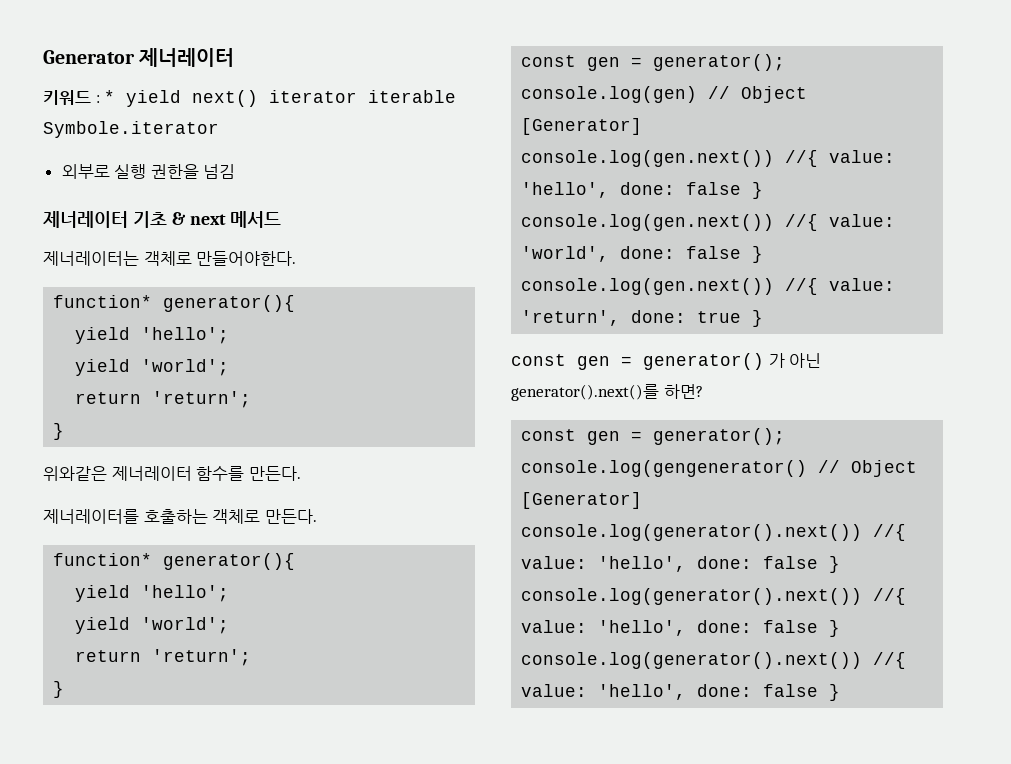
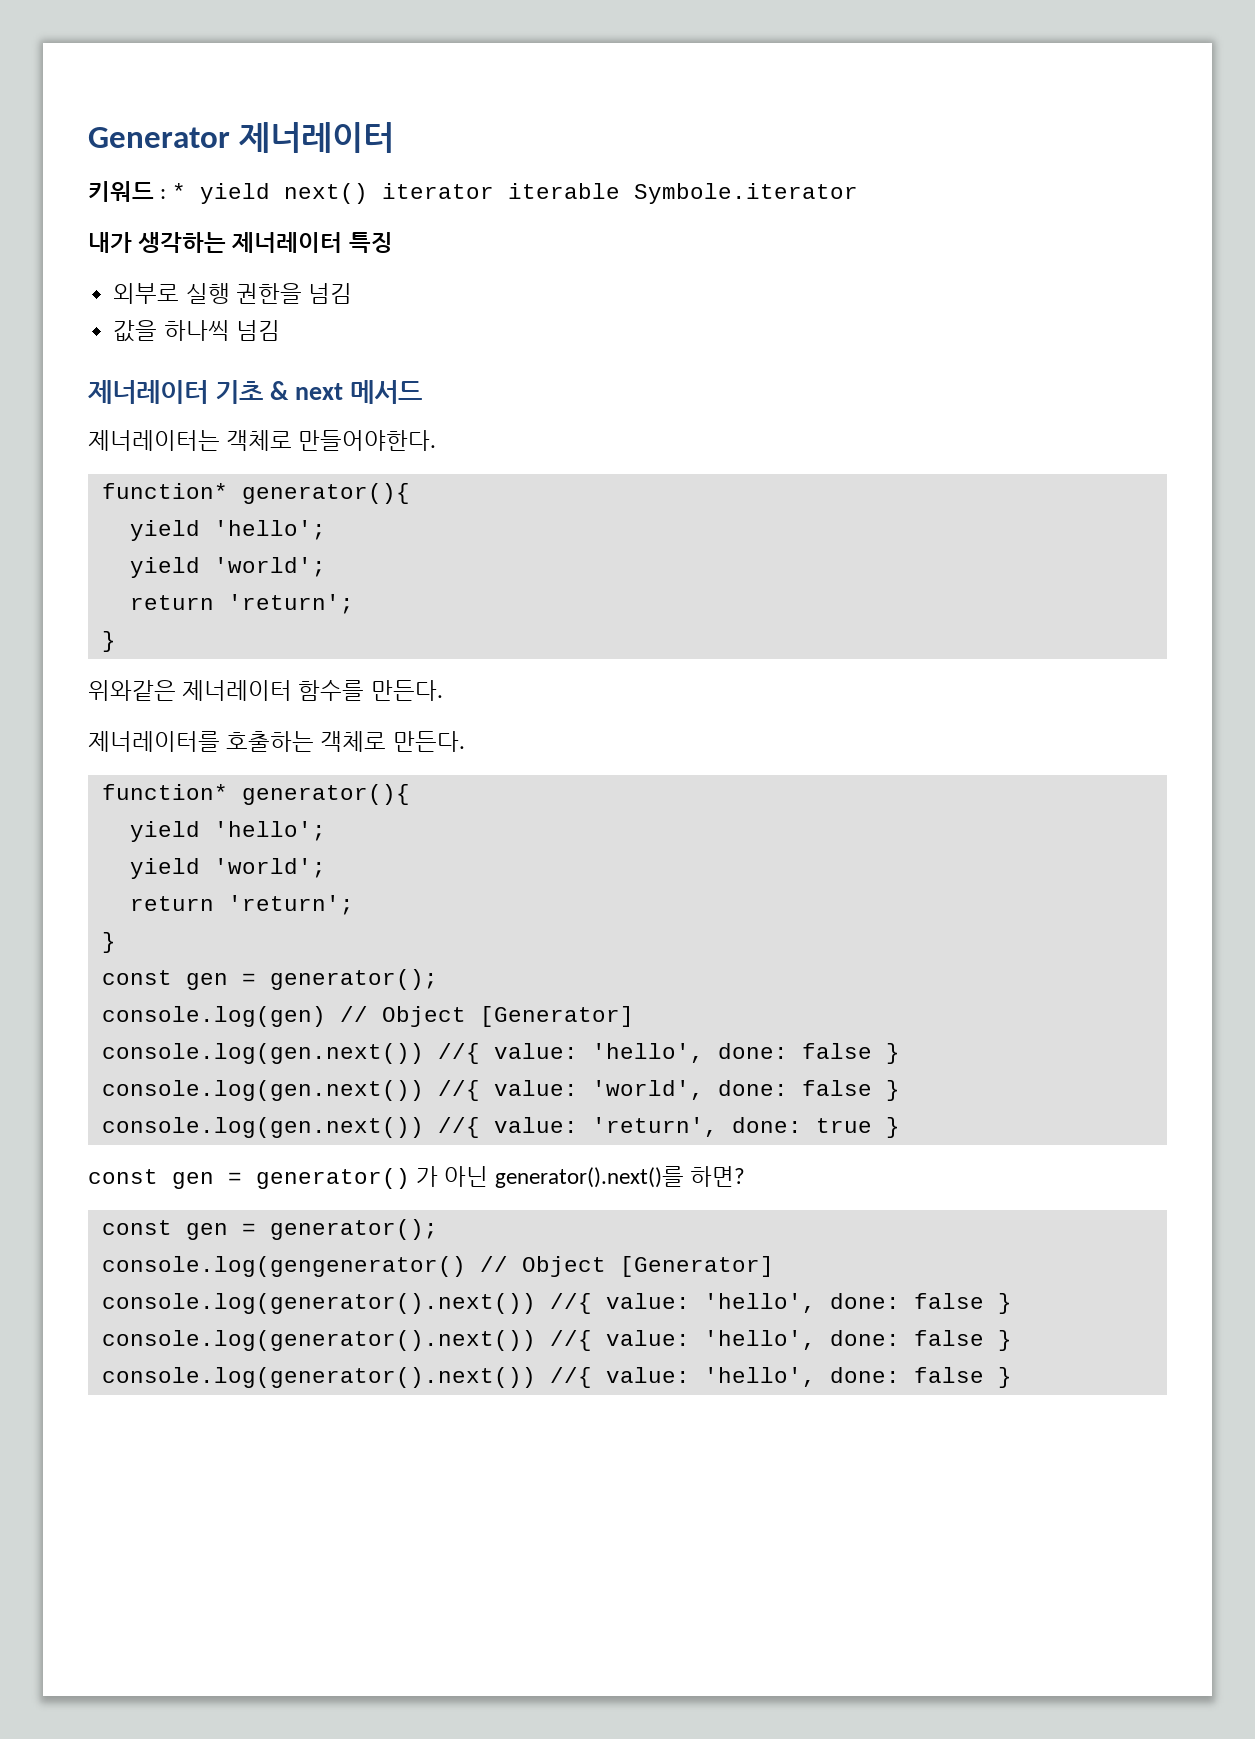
(219, 129) none -> [88,232,393,253] // 내가 생각하는 제너레이터 특징
(236, 171) none -> [113,320,280,342] // 값을 하나씩 넘김

